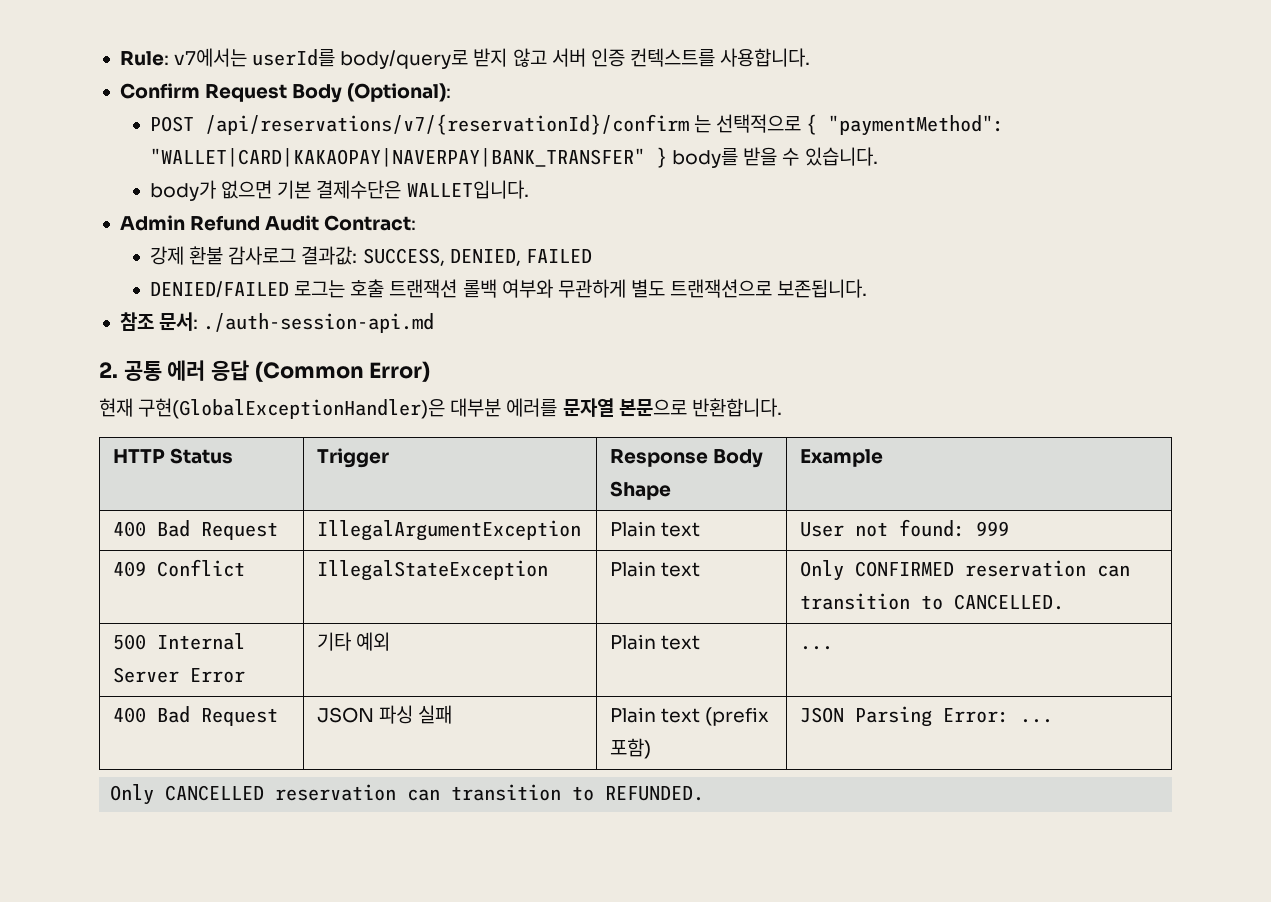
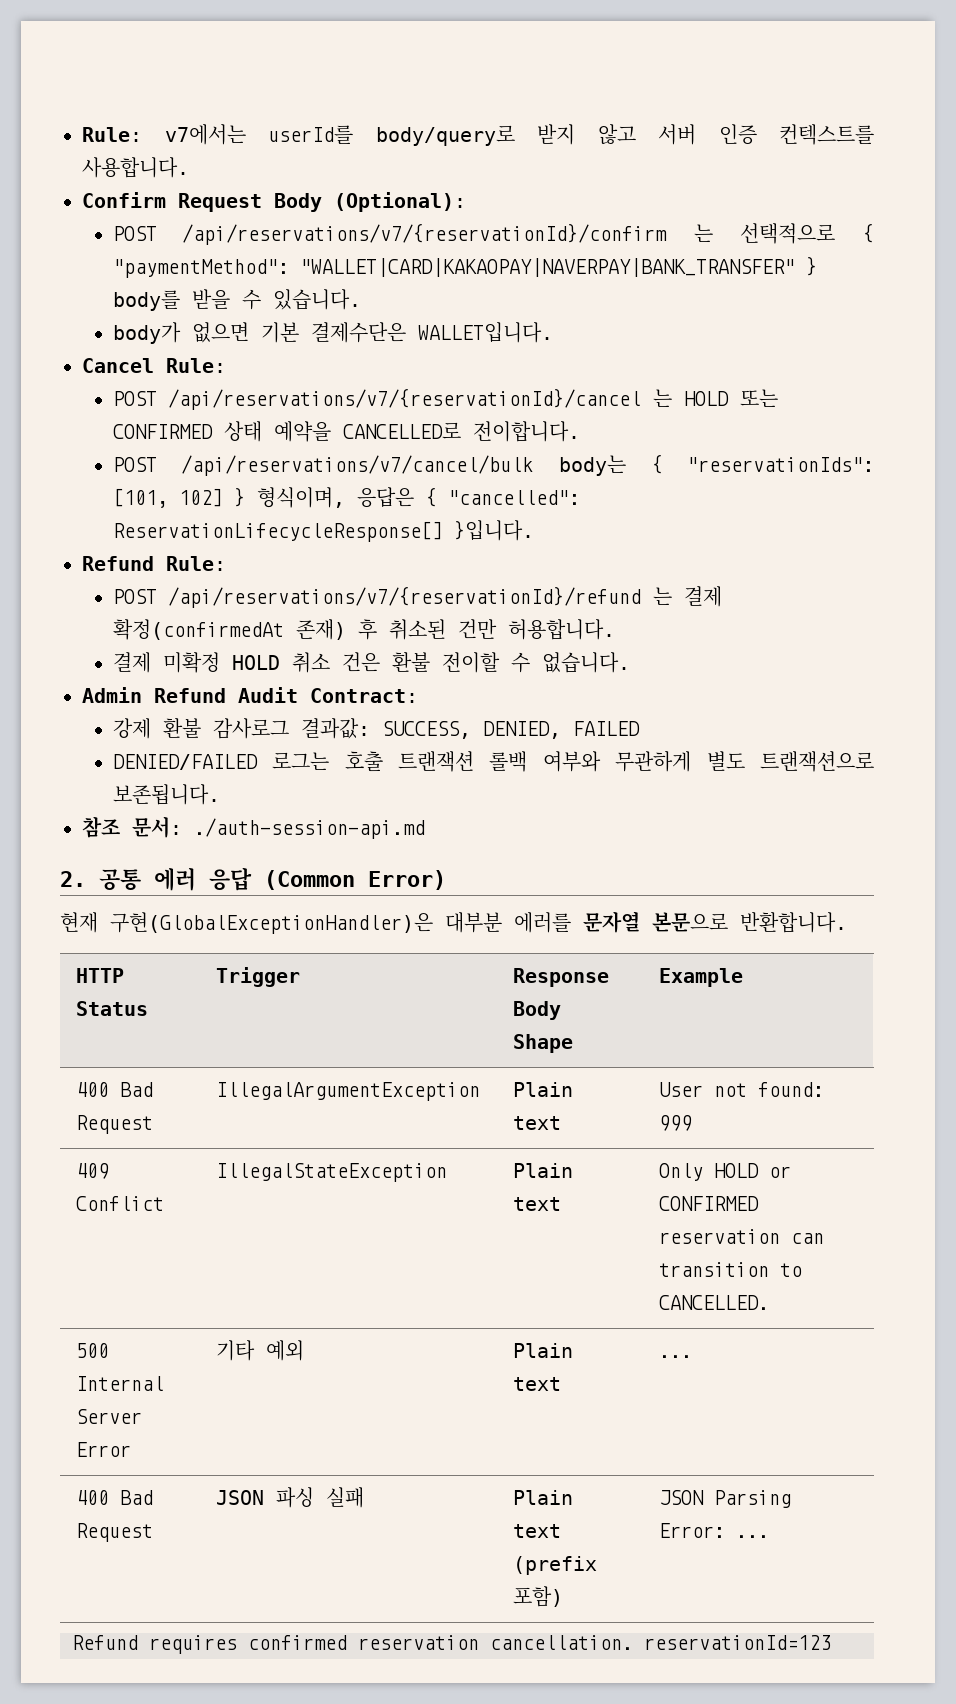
(529, 189) none -> [82,358,226,373] [112,388,778,410] [112,421,580,442] [112,454,874,476] [112,487,580,508] [112,520,534,542] [82,556,226,571] [112,586,722,608] [112,619,615,640] [112,652,630,673] // Cancel Rule: // POST /api/reservations/v7/{reservationId}/cancel 는 HOLD 또는 CONFIRMED 상태 예약을 CANCELLED로 전이합니다. // POST /api/reservations/v7/cancel/bulk body는 { "reservationIds": [101, 102] } 형식이며, 응답은 { "cancelled": ReservationLifecycleResponse[] }입니다. // Refund Rule: // POST /api/reservations/v7/{reservationId}/refund 는 결제 확정(confirmedAt 존재) 후 취소된 건만 허용합니다. // 결제 미확정 HOLD 취소 건은 환불 전이할 수 없습니다.
(844, 570) none -> [713,1163,791,1178] HOLD or
[110,784,705,805] Only CANCELLED reservation can transition to REFUNDED. -> [72,1635,831,1654] Refund requires confirmed reservation cancellation. reservationId=123

